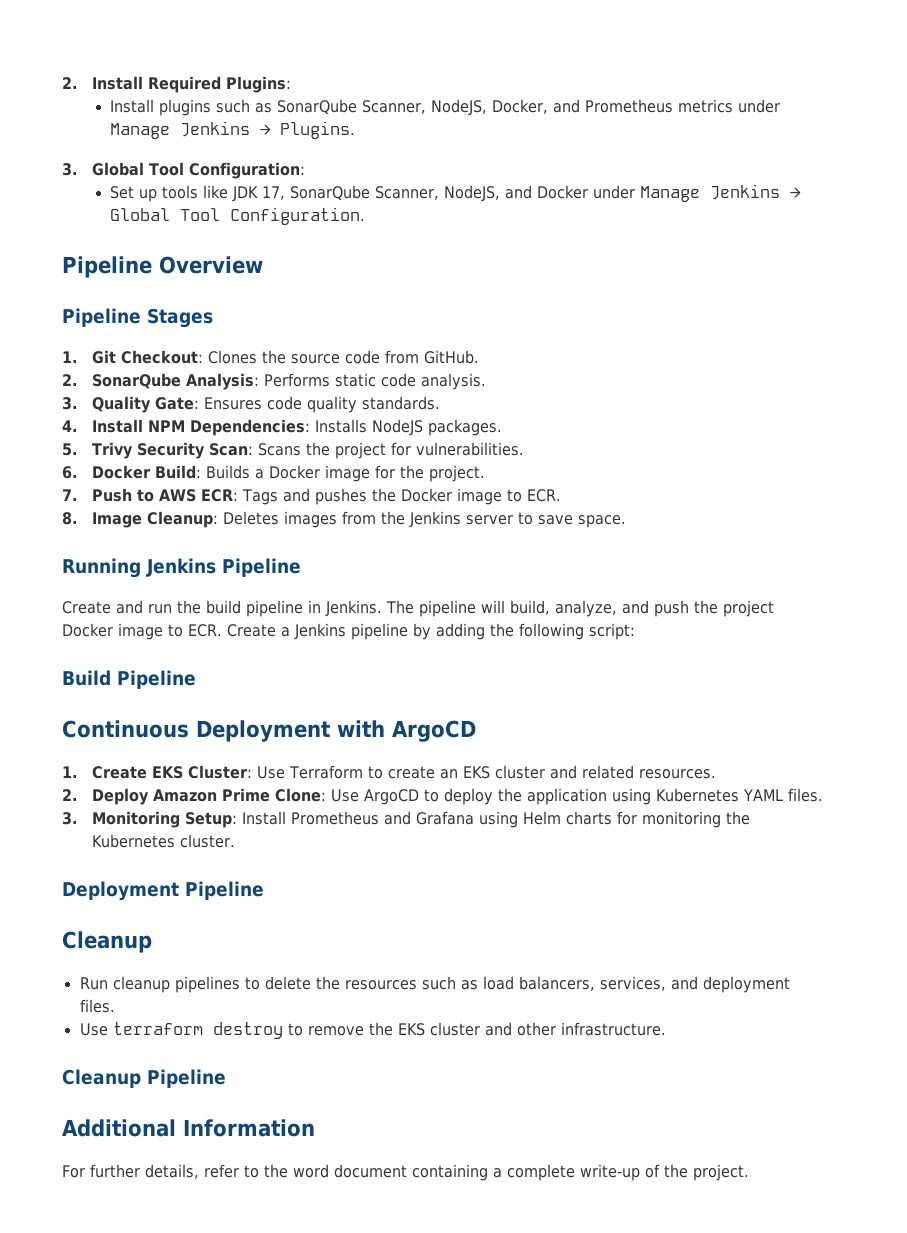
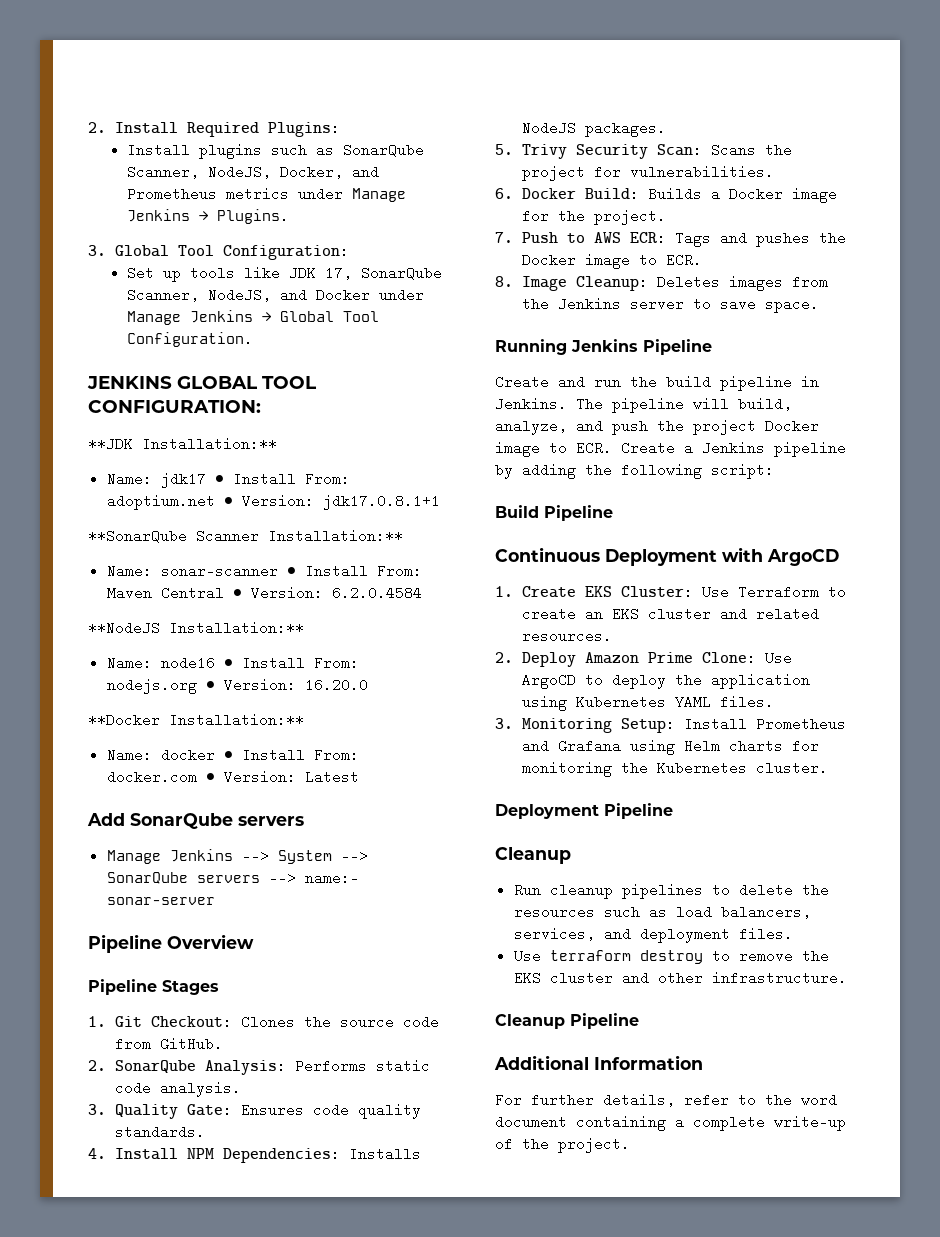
(365, 216) none -> [87,376,317,389] [88,400,261,413] [88,437,277,451] [106,472,350,488] [106,494,440,510] [88,529,403,543] [106,564,422,578] [106,586,422,600] [88,621,304,635] [106,656,359,670] [106,678,368,694] [88,713,304,727] [106,748,359,762] [106,770,359,784] [87,813,304,829] [106,849,368,864] [106,871,359,885] [106,897,215,905] // JENKINS GLOBAL TOOL CONFIGURATION: // **JDK Installation:** // Name: jdk17 • Install From: adoptium.net • Version: jdk17.0.8.1+1 // **SonarQube Scanner Installation:** // Name: sonar-scanner • Install From: Maven Central • Version: 6.2.0.4584 // **NodeJS Installation:** // Name: node16 • Install From: nodejs.org • Version: 16.20.0 // **Docker Installation:** // Name: docker • Install From: docker.com • Version: Latest // Add SonarQube servers // Manage Jenkins --> System --> SonarQube servers --> name:- sonar-server

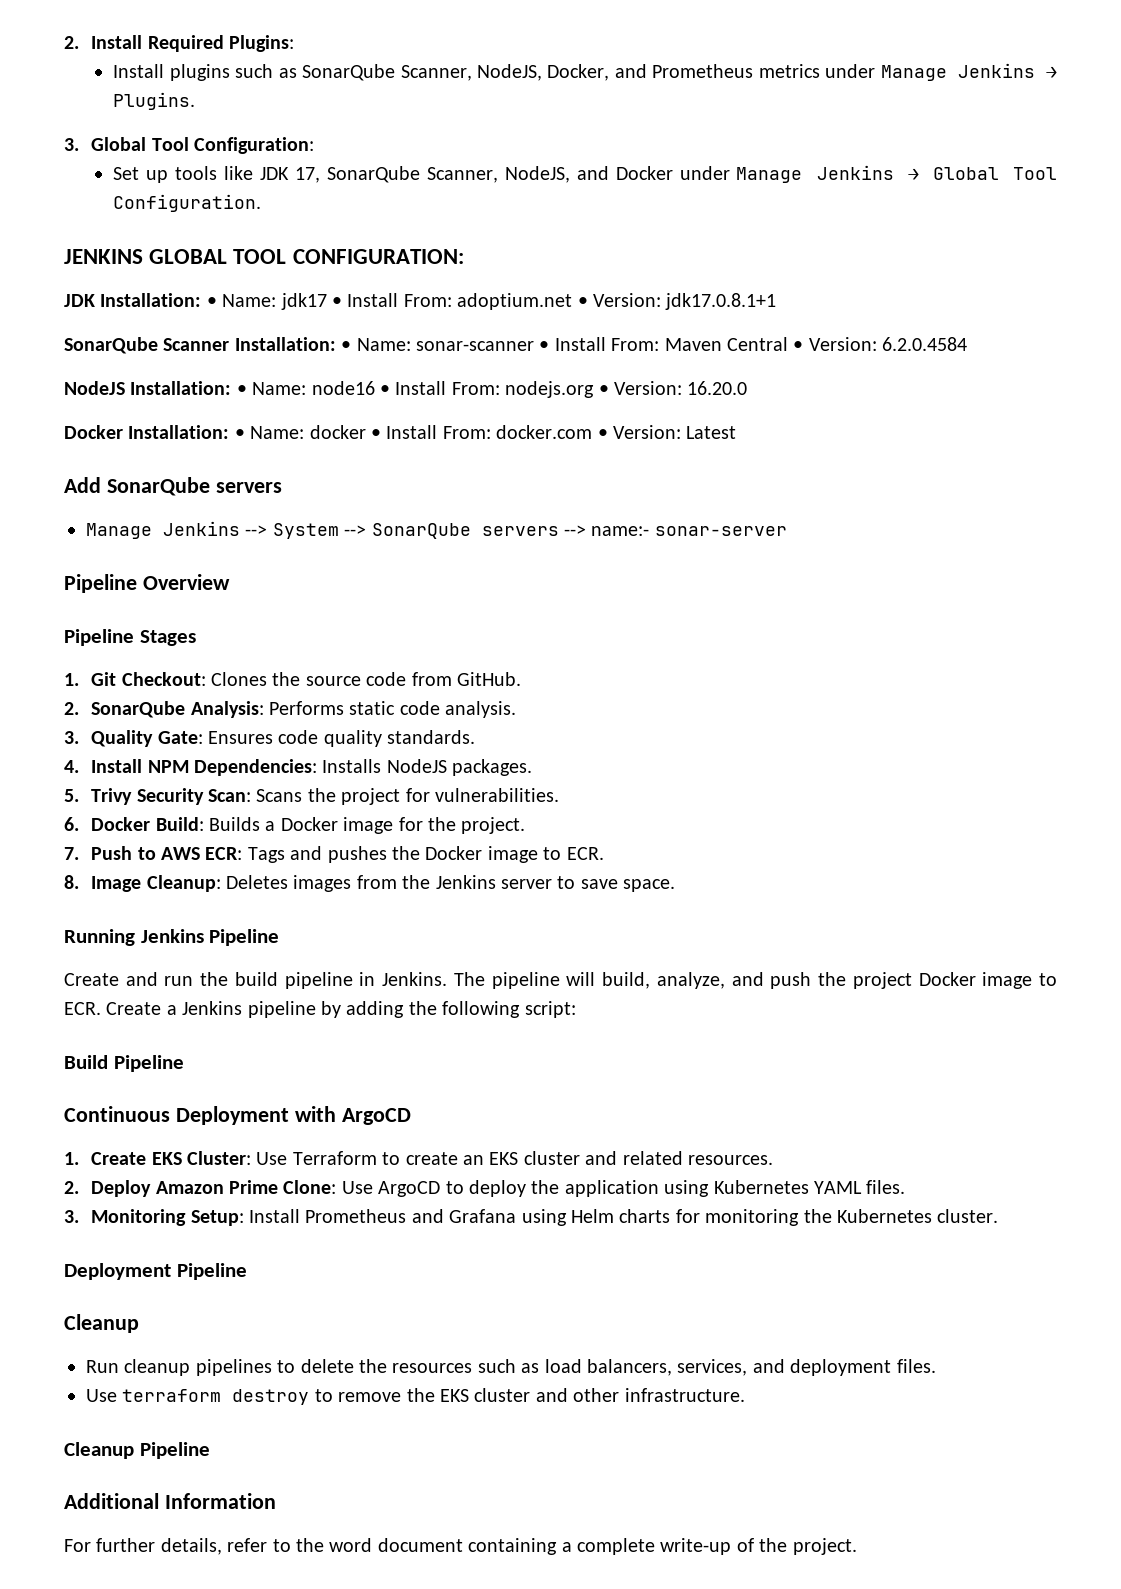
[88,437,277,451] **JDK Installation:** // -> [64,293,217,307] JDK Installation: •
[88,529,403,543] **SonarQube Scanner Installation:** // -> [64,337,352,354] SonarQube Scanner Installation: •
[88,621,304,635] **NodeJS Installation:** // -> [64,381,247,395] NodeJS Installation: •
[88,713,304,727] **Docker Installation:** // -> [64,425,245,439] Docker Installation: •

